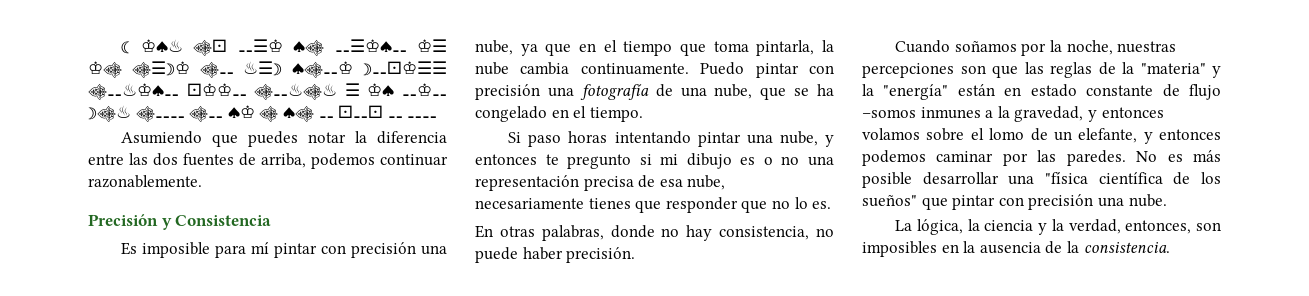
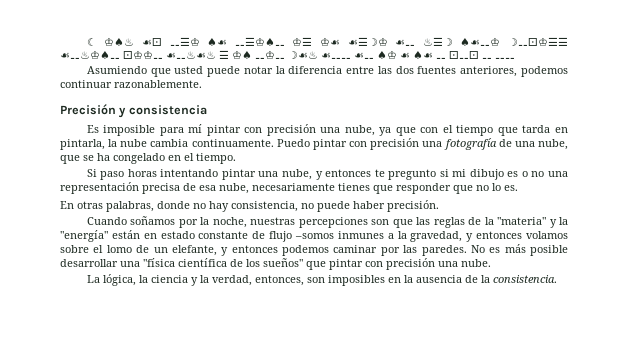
[248,131,299,147] puedes -> [174,66,241,77] usted puede
[239,153,306,168] de arriba, -> [460,66,518,77] anteriores,
[175,215,272,226] Consistencia -> [128,105,207,115] consistencia
[579,43,596,52] en -> [420,127,439,133] con
[713,41,749,52] toma -> [522,125,569,133] tarda en

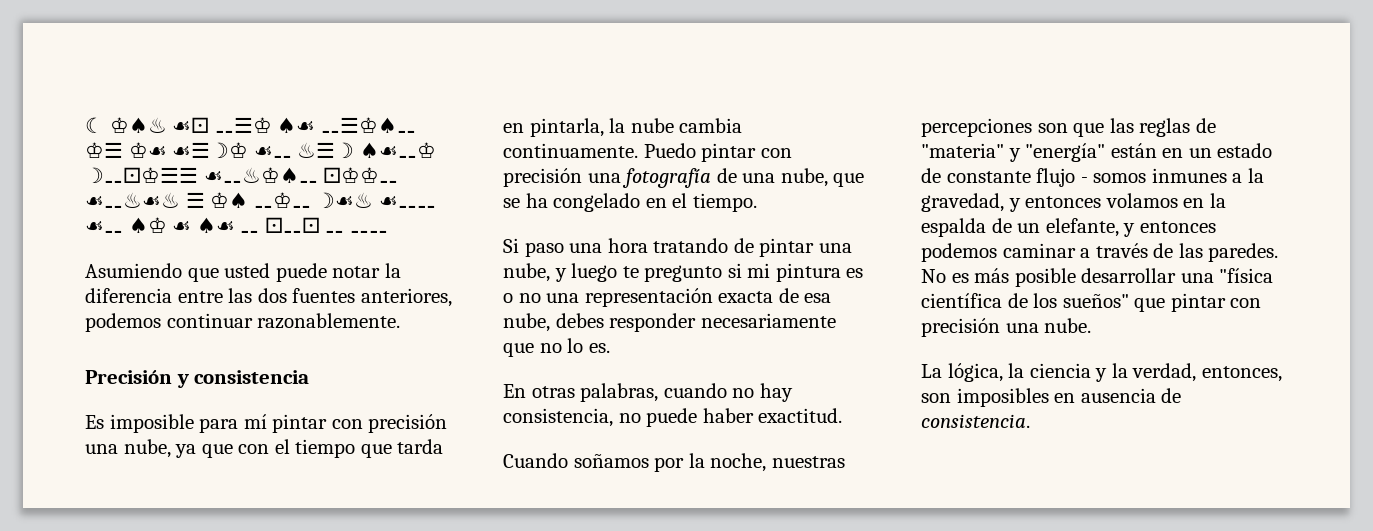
[127,169,219,177] horas intentando -> [569,238,754,253] una hora tratando de
[325,169,372,177] entonces -> [571,263,618,282] luego
[469,169,504,180] dibujo -> [775,263,841,282] pintura
[142,183,180,194] precisa -> [718,291,774,303] exacta
[252,183,451,194] necesariamente tienes que responder -> [555,313,836,332] debes responder necesariamente
[157,201,190,209] donde -> [663,383,727,398] cuando
[387,200,439,212] precisión. -> [758,408,843,423] exactitud.
[484,217,494,225] la -> (1216, 125) none
[559,217,568,225] la -> (1021, 155) none
[160,231,334,242] estado constante de flujo –somos -> [1188,143,1273,158] [921,168,1147,187] un estado de constante flujo - somos
[60,245,132,253] sobre el lomo -> [1183,193,1226,208] [921,218,986,237] en la espalda
[380,247,400,256] por -> [1080,243,1174,258] a través de
[403,275,413,283] la -> (1076, 398) none
[480,275,490,283] la -> (1182, 395) none

